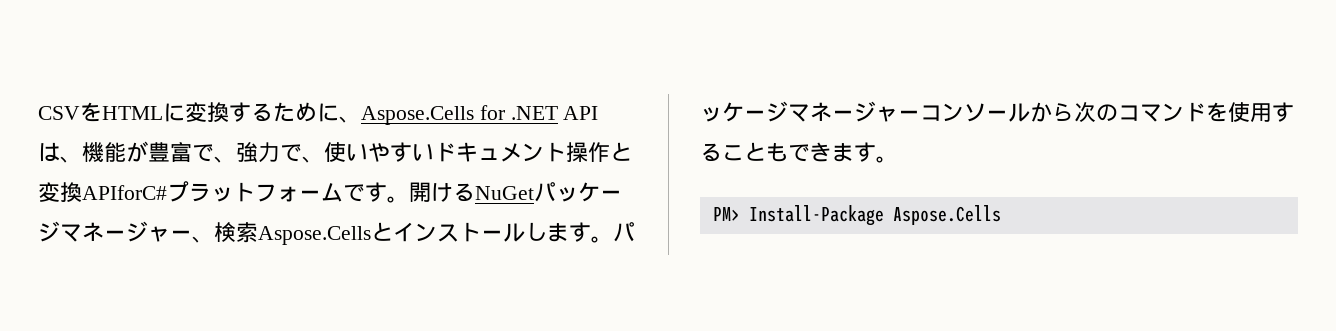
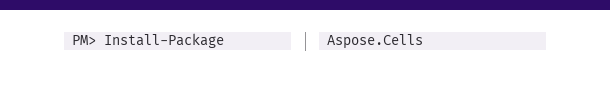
[38,102,599,125] [38,141,632,163] [38,181,622,203] [38,221,635,245] [700,101,1294,122] [700,142,898,163] CSVをHTMLに変換するために、Aspose.Cells for .NET APIは、機能が豊富で、強力で、使いやすいドキュメント操作と変換APIforC#プラットフォームです。開けるNuGetパッケージマネージャー、検索Aspose.Cellsとインストールします。パッケージマネージャーコンソールから次のコマンドを使用することもできます。 // -> (72, 40) none

